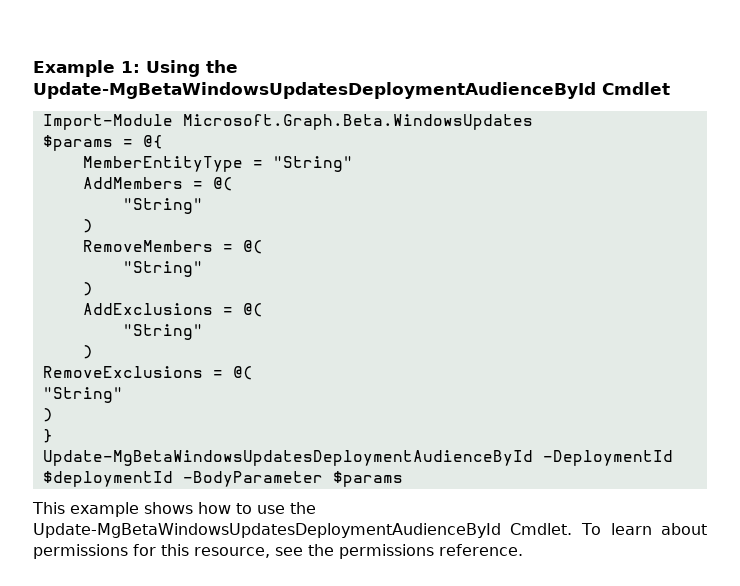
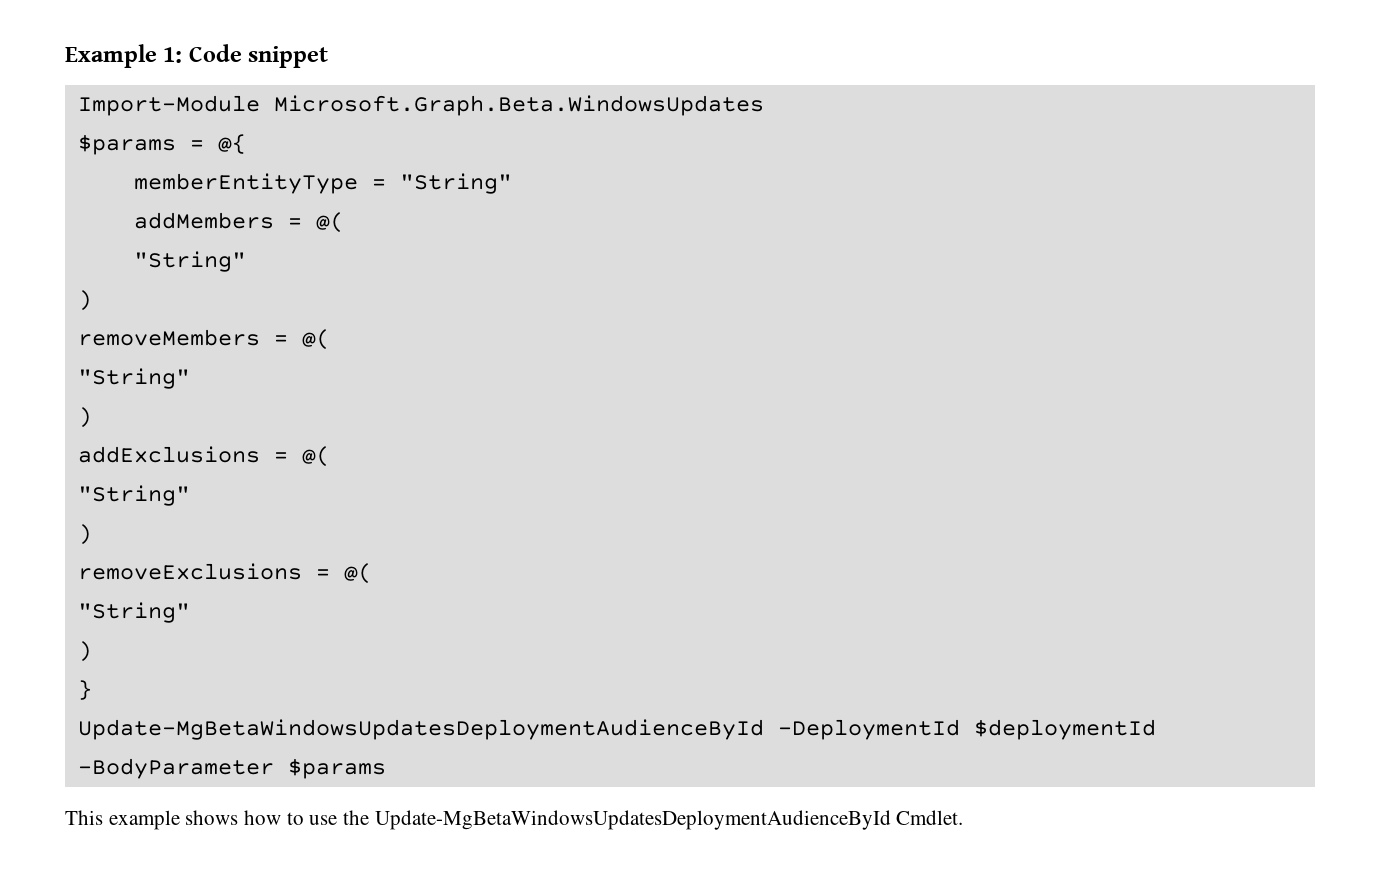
[146,60,238,77] [33,82,670,99] Using the Update-MgBetaWindowsUpdatesDeploymentAudienceById Cmdlet -> [188,44,329,68] Code snippet
[82,156,243,172] MemberEntityType -> [133,173,358,194] memberEntityType
[82,177,233,191] [122,198,203,214] [82,219,93,233] [82,240,263,254] [122,261,203,277] [82,282,93,296] [82,303,263,317] [122,324,203,340] [82,345,93,359] [42,366,203,378] AddMembers = @( // "String" // ) // RemoveMembers = @( // "String" // ) // AddExclusions = @( // "String" // ) // RemoveExclusions -> [133,212,344,233] [133,251,246,272] [77,290,92,311] [77,329,330,350] [77,368,190,389] [77,407,92,428] [77,446,330,467] [77,485,190,506] [77,524,92,545] [77,563,302,580] addMembers = @( // "String" // ) // removeMembers = @( // "String" // ) // addExclusions = @( // "String" // ) // removeExclusions
[580,523,707,535] [33,544,523,559] To learn about permissions for this resource, see the permissions reference. -> (964, 817) none

